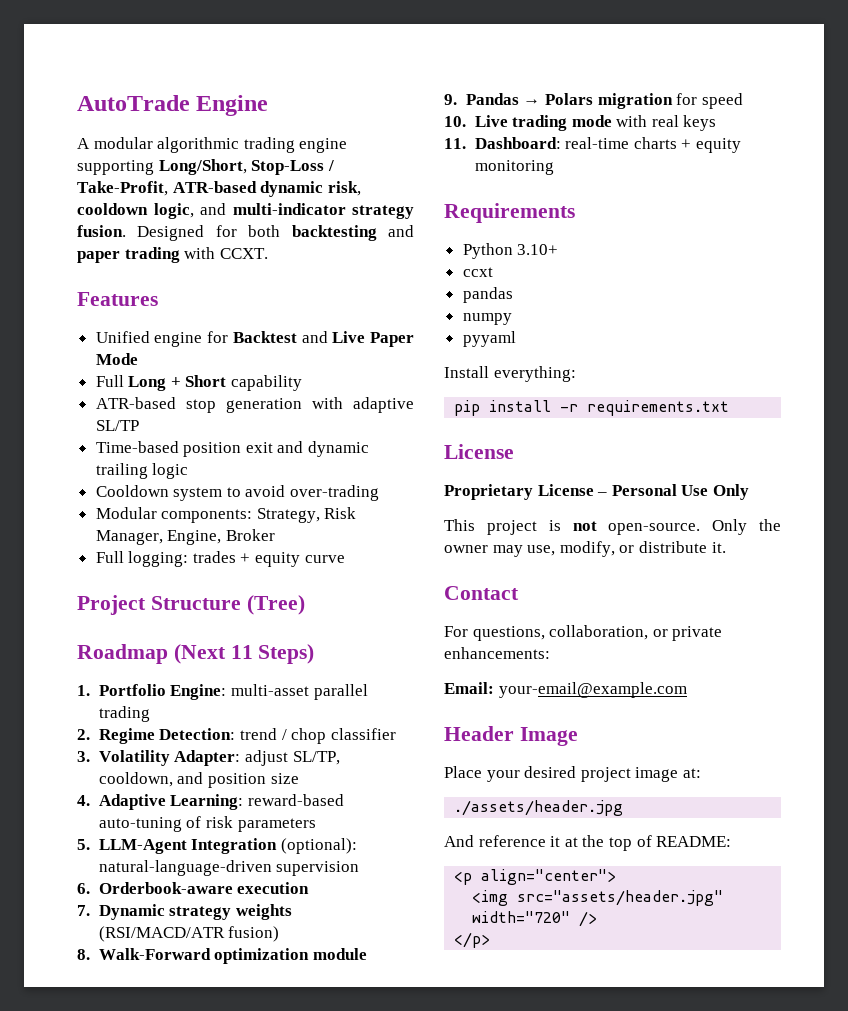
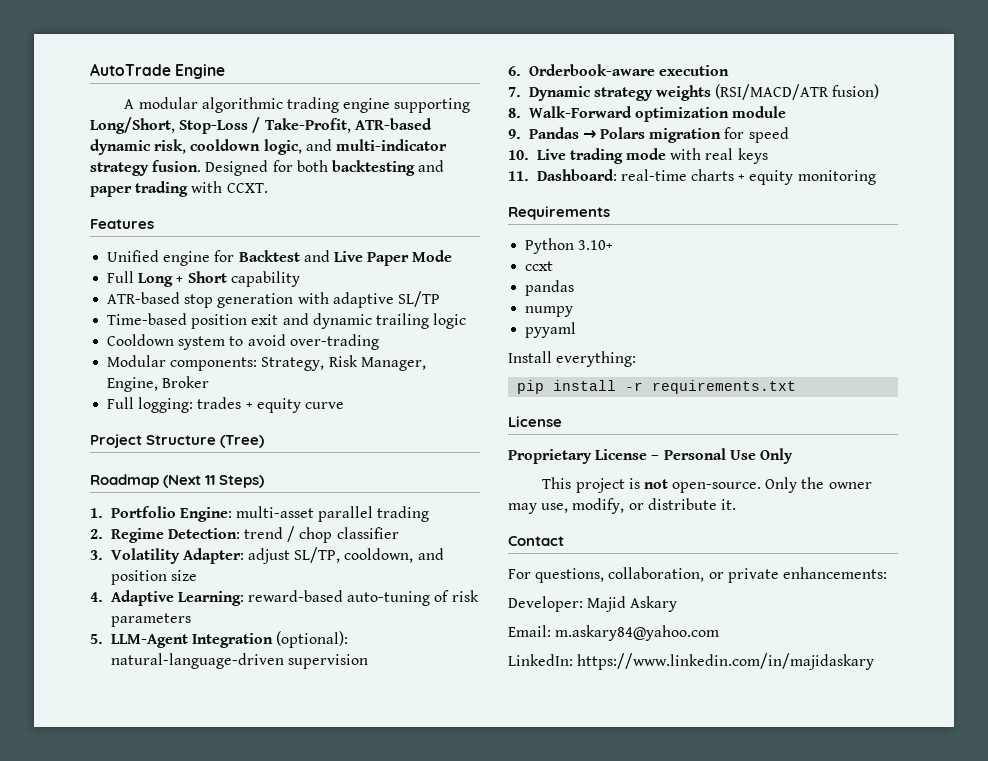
[444,682,687,698] [444,726,578,746] [444,766,701,782] [454,800,624,816] [444,835,732,851] [454,869,617,885] [472,890,724,906] [472,911,598,927] [454,932,491,948] Email: your‑email@example.com // Header Image // Place your desired project image at: // ./assets/header.jpg // And reference it at the top of README: // <p align="center"> // <img src="assets/header.jpg" width="720" /> // </p> -> [508,596,678,612] [508,625,720,641] [508,653,875,670] Developer: Majid Askary // Email: m.askary84@yahoo.com // LinkedIn: https://www.linkedin.com/in/majidaskary

